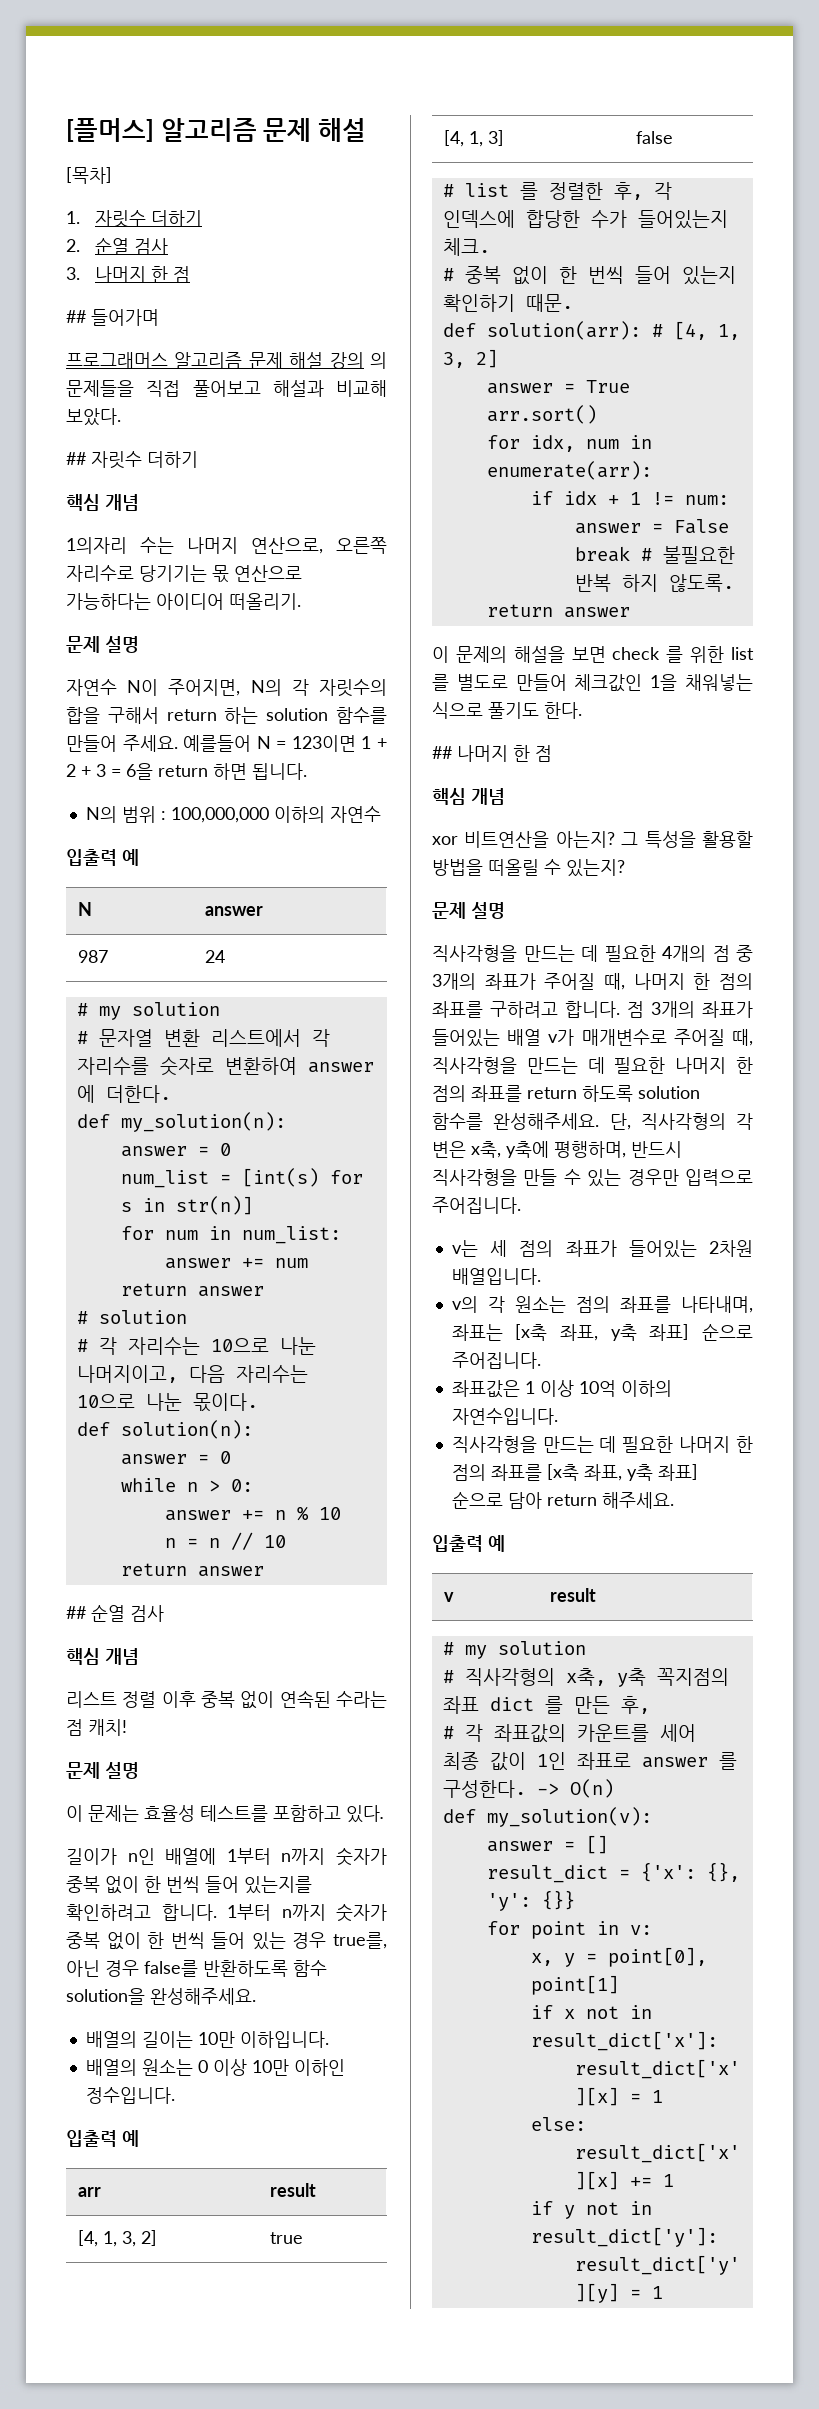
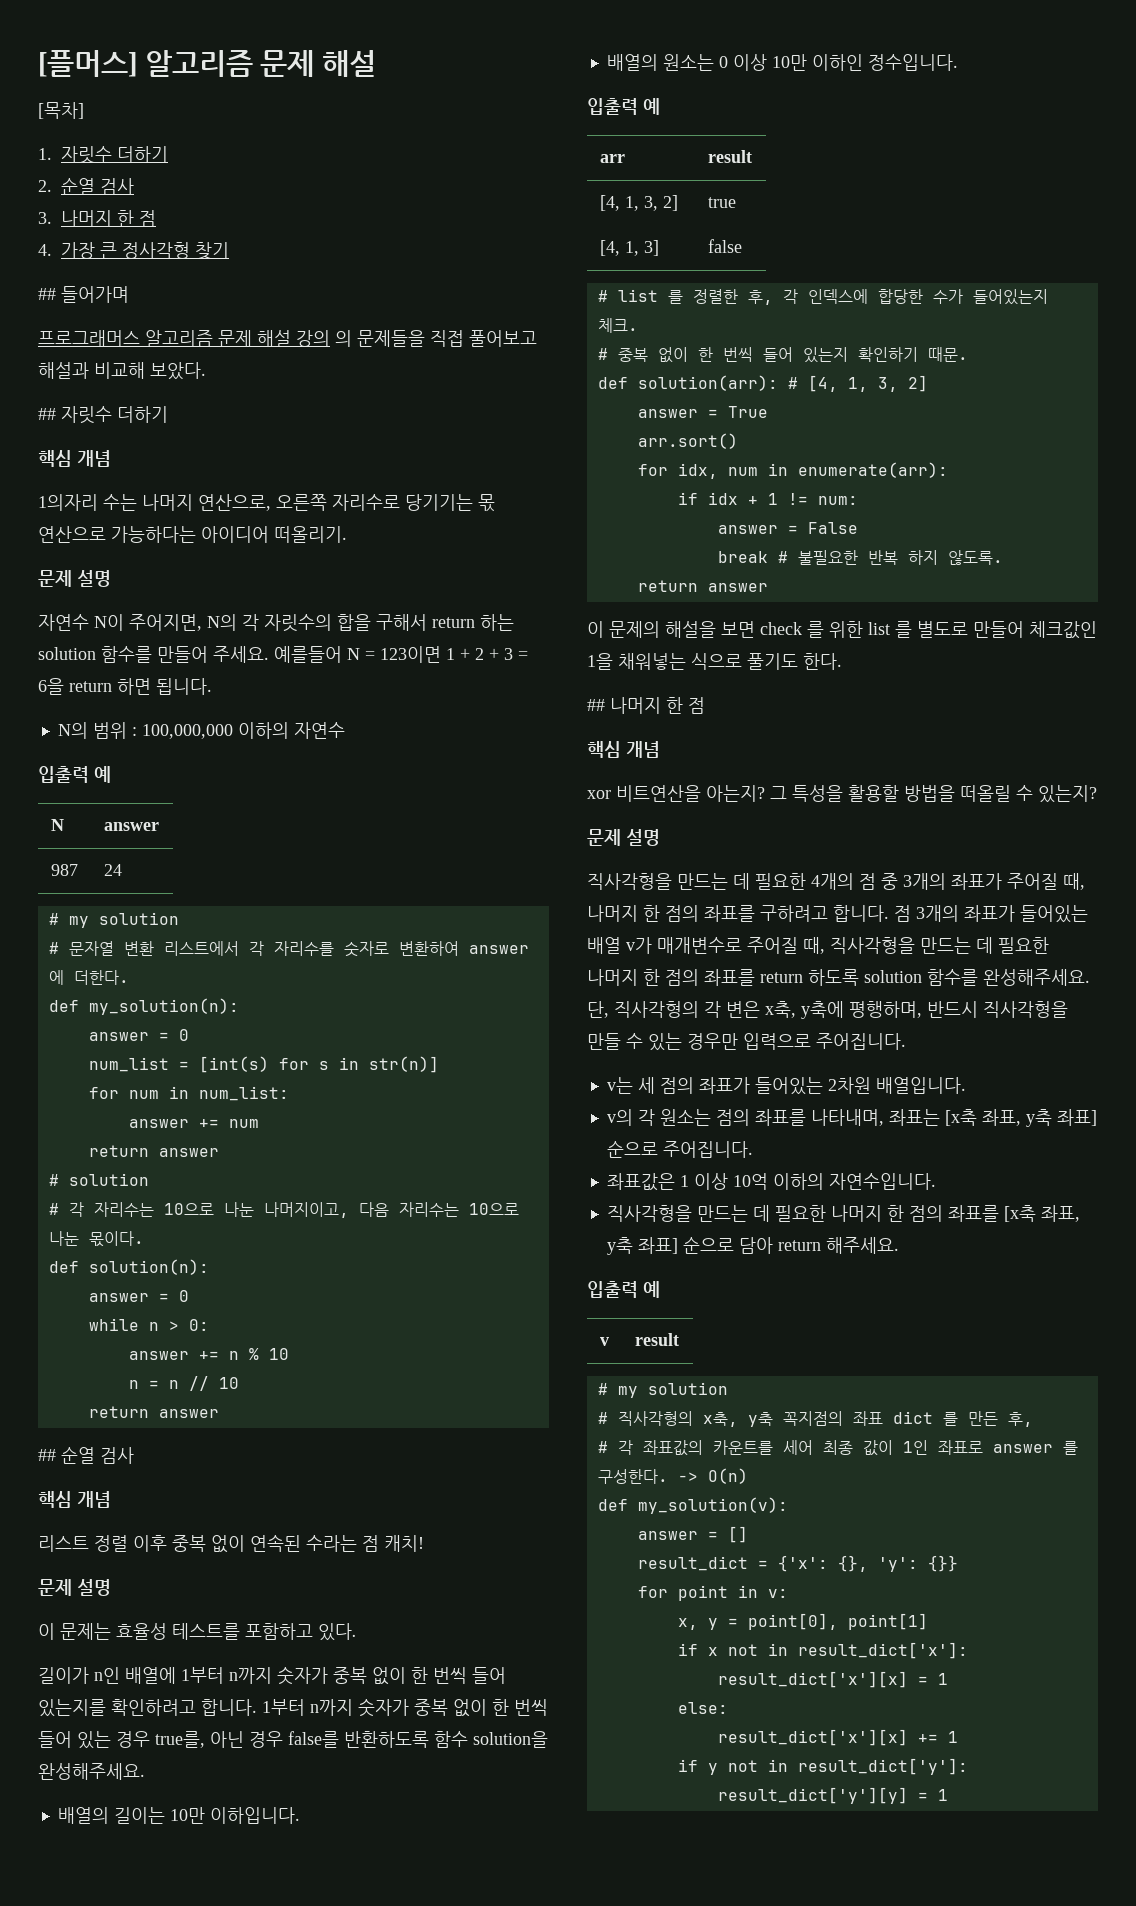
(191, 274) none -> [38,242,229,260] // 4. 가장 큰 정사각형 찾기

